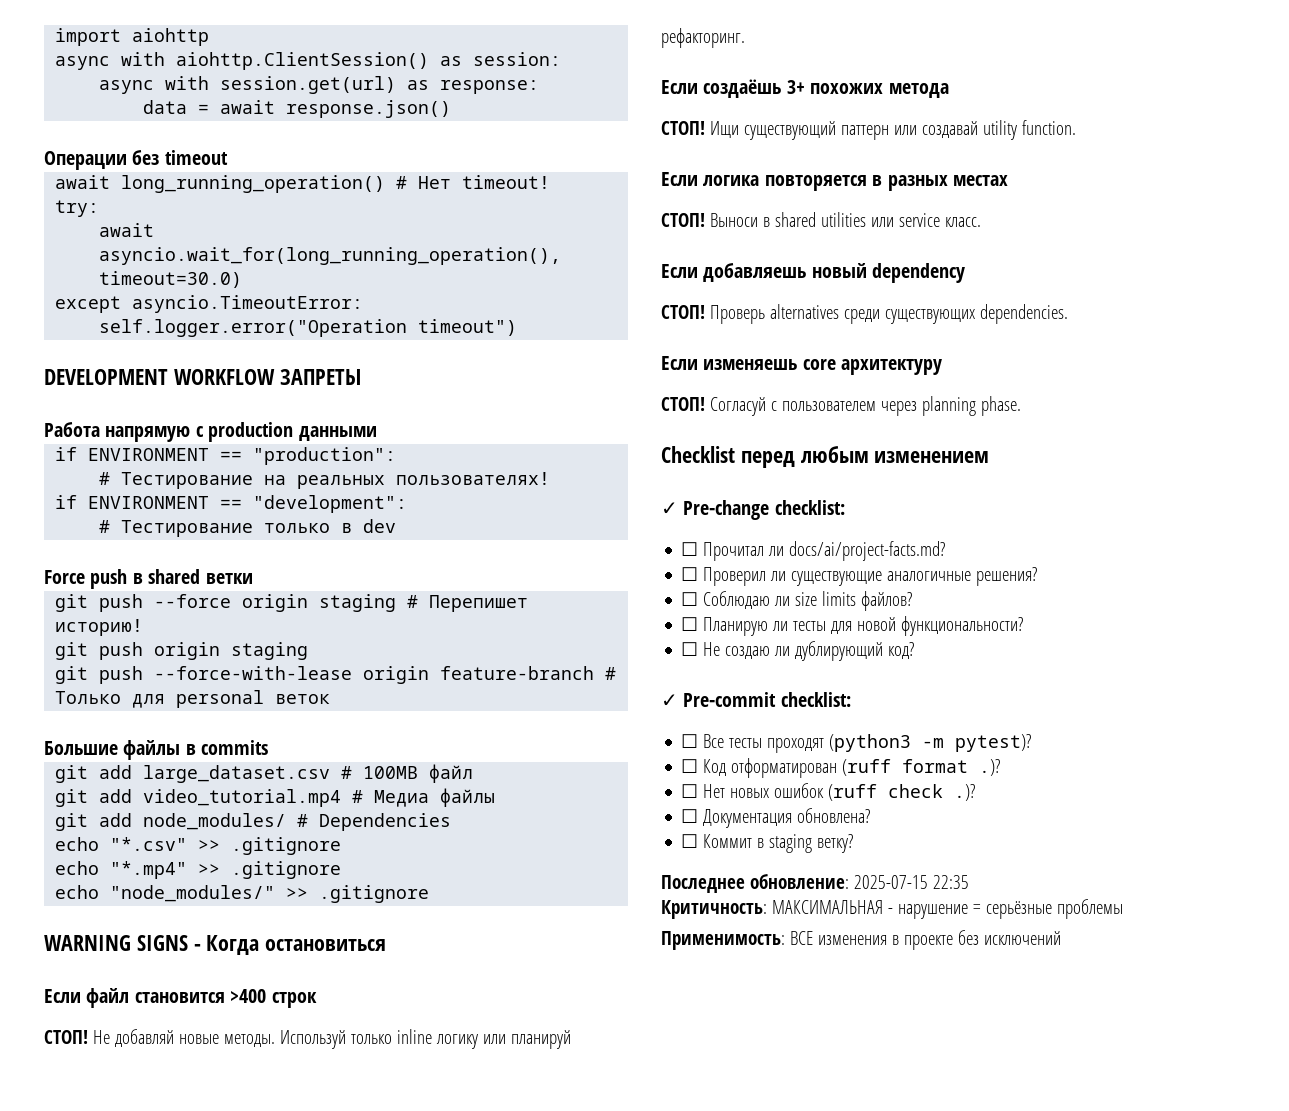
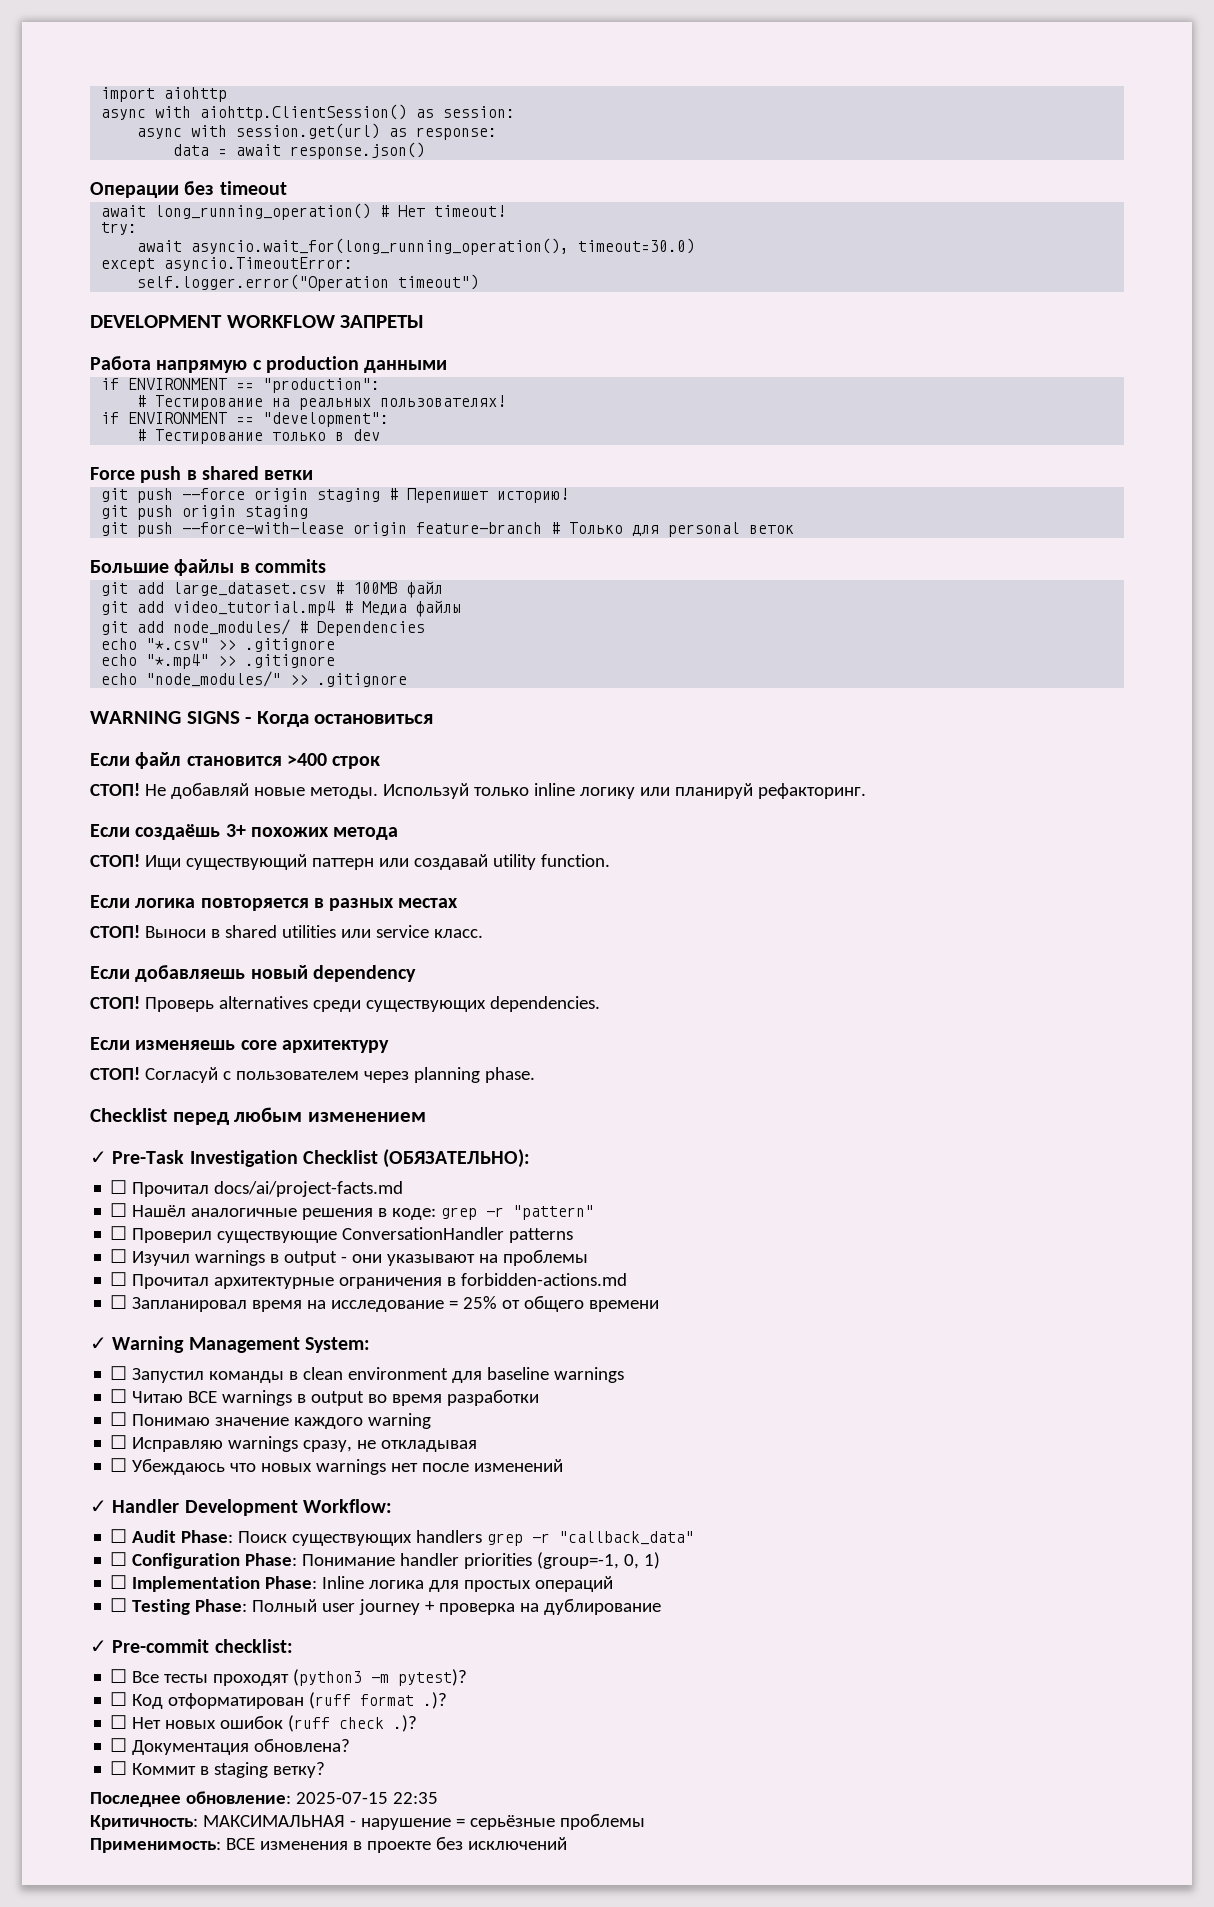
[683,500,845,520] [681,541,946,561] [681,567,1038,586] [681,591,913,611] [681,616,1024,636] [681,641,915,661] Pre-change checklist: // ☐ Прочитал ли docs/ai/project-facts.md? // ☐ Проверил ли существующие аналогичные решения? // ☐ Соблюдаю ли size limits файлов? // ☐ Планирую ли тесты для новой функциональности? // ☐ Не создаю ли дублирующий код? -> [112,1149,531,1168] [110,1180,404,1197] [110,1203,595,1220] [110,1226,574,1243] [110,1249,589,1266] [110,1272,628,1289] [110,1295,660,1312] [90,1336,370,1353] [110,1366,625,1383] [110,1389,540,1406] [110,1412,432,1429] [110,1435,478,1452] [110,1458,564,1475] [90,1499,392,1516] [110,1529,695,1546] [110,1552,661,1569] [110,1575,614,1592] [110,1598,662,1615] Pre-Task Investigation Checklist (ОБЯЗАТЕЛЬНО): // ☐ Прочитал docs/ai/project-facts.md // ☐ Нашёл аналогичные решения в коде: grep -r "pattern" // ☐ Проверил существующие ConversationHandler patterns // ☐ Изучил warnings в output - они указывают на проблемы // ☐ Прочитал архитектурные ограничения в forbidden-actions.md // ☐ Запланировал время на исследование = 25% от общего времени // ✓ Warning Management System: // ☐ Запустил команды в clean environment для baseline warnings // ☐ Читаю ВСЕ warnings в output во время разработки // ☐ Понимаю значение каждого warning // ☐ Исправляю warnings сразу, не откладывая // ☐ Убеждаюсь что новых warnings нет после изменений // ✓ Handler Development Workflow: // ☐ Audit Phase: Поиск существующих handlers grep -r "callback_data" // ☐ Configuration Phase: Понимание handler priorities (group=-1, 0, 1) // ☐ Implementation Phase: Inline логика для простых операций // ☐ Testing Phase: Полный user journey + проверка на дублирование

